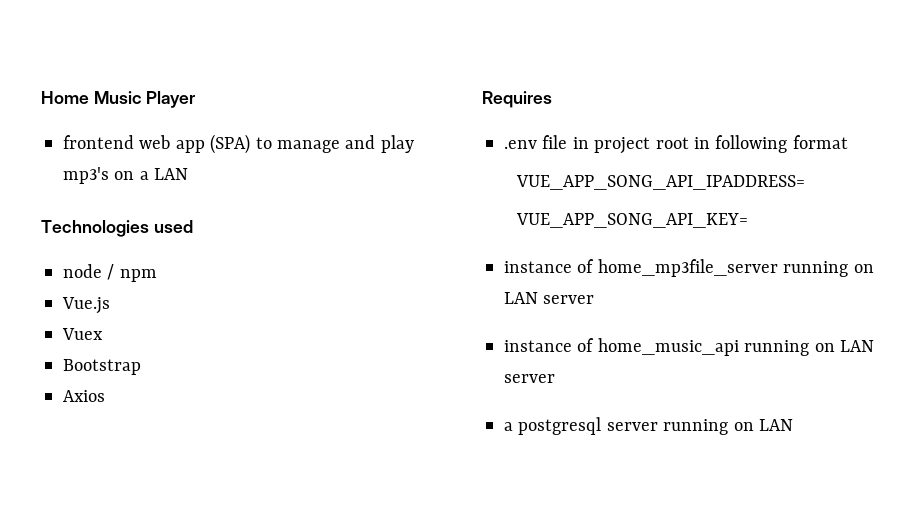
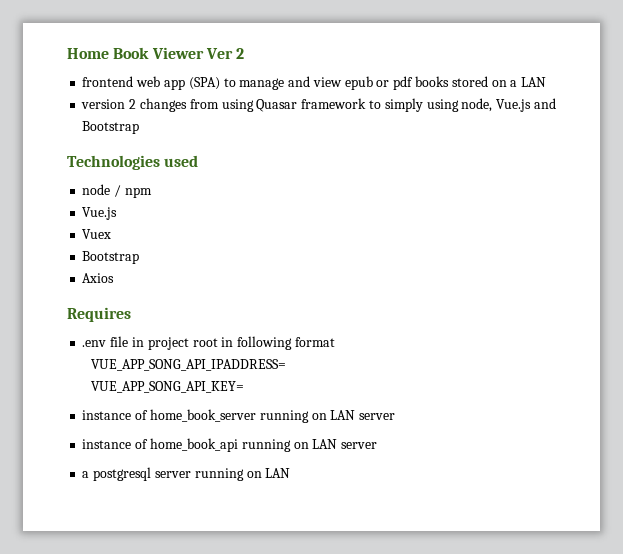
[93,91,196,108] Music Player -> [113,47,245,59] Book Viewer Ver 2
[380,135,414,153] [63,167,189,184] play mp3's on a LAN -> [312,76,547,90] [81,98,557,112] [82,121,140,134] view epub or pdf books stored on a LAN // version 2 changes from using Quasar framework to simply using node, Vue.js and Bootstrap
[597,259,778,277] home_mp3file_server -> [149,409,256,422] home_book_server
[597,338,739,356] home_music_api -> [149,438,238,452] home_book_api

